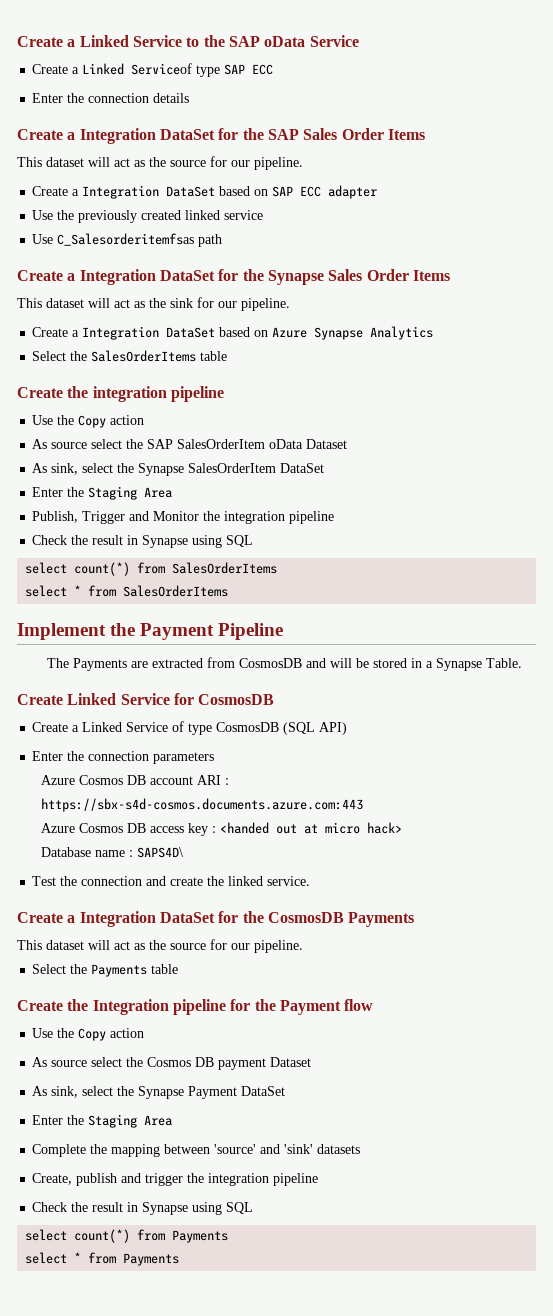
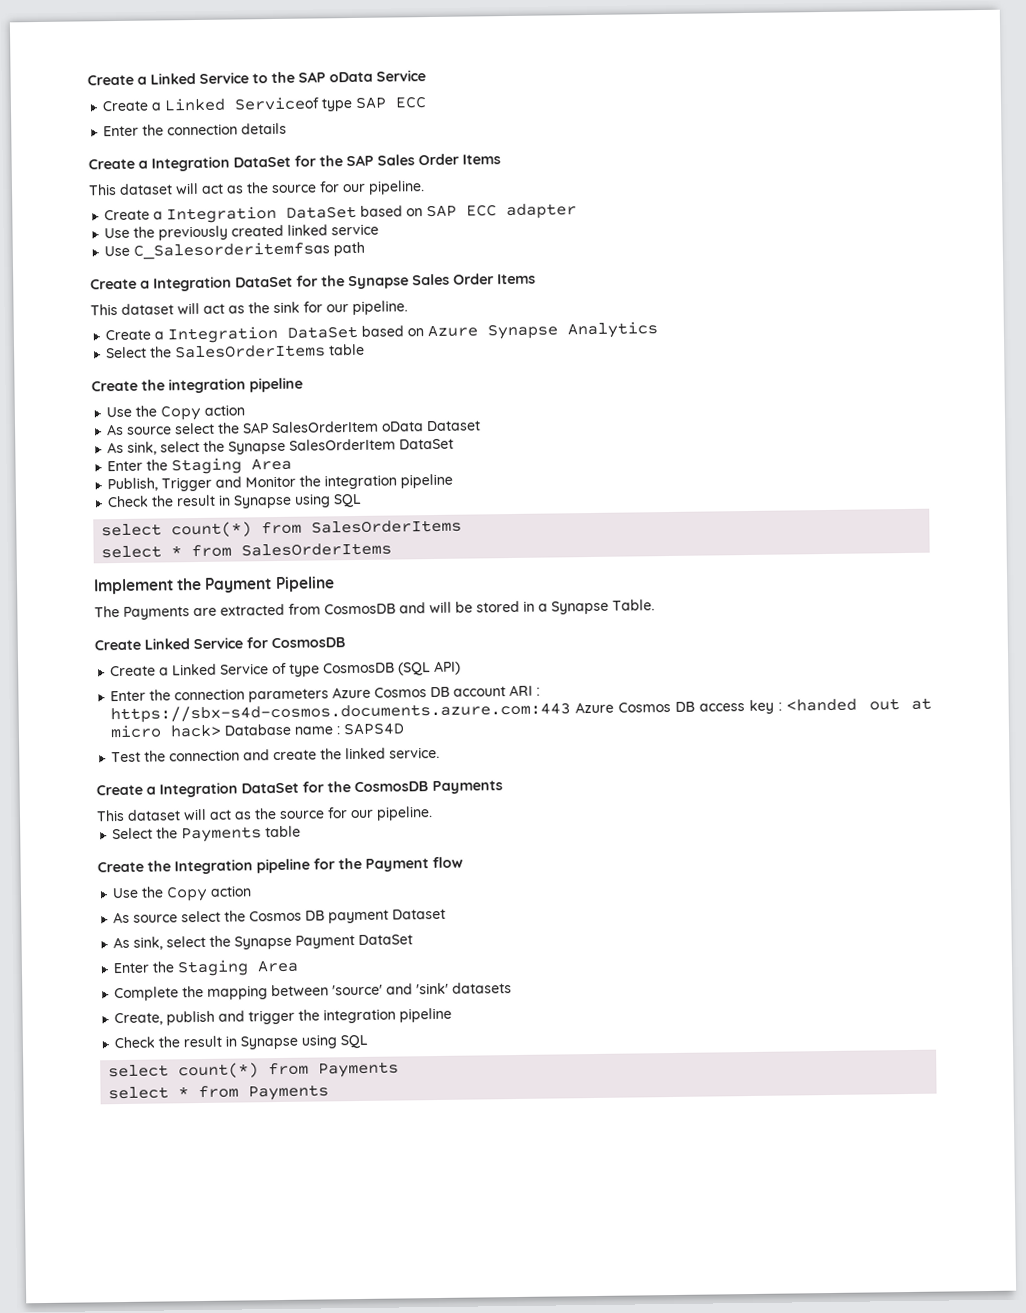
(215, 758) // -> (330, 695) none
(363, 805) // -> (572, 712) none
(402, 828) // -> (222, 731) none
[136,847,183,858] SAPS4D\ -> [343,722,405,736] SAPS4D

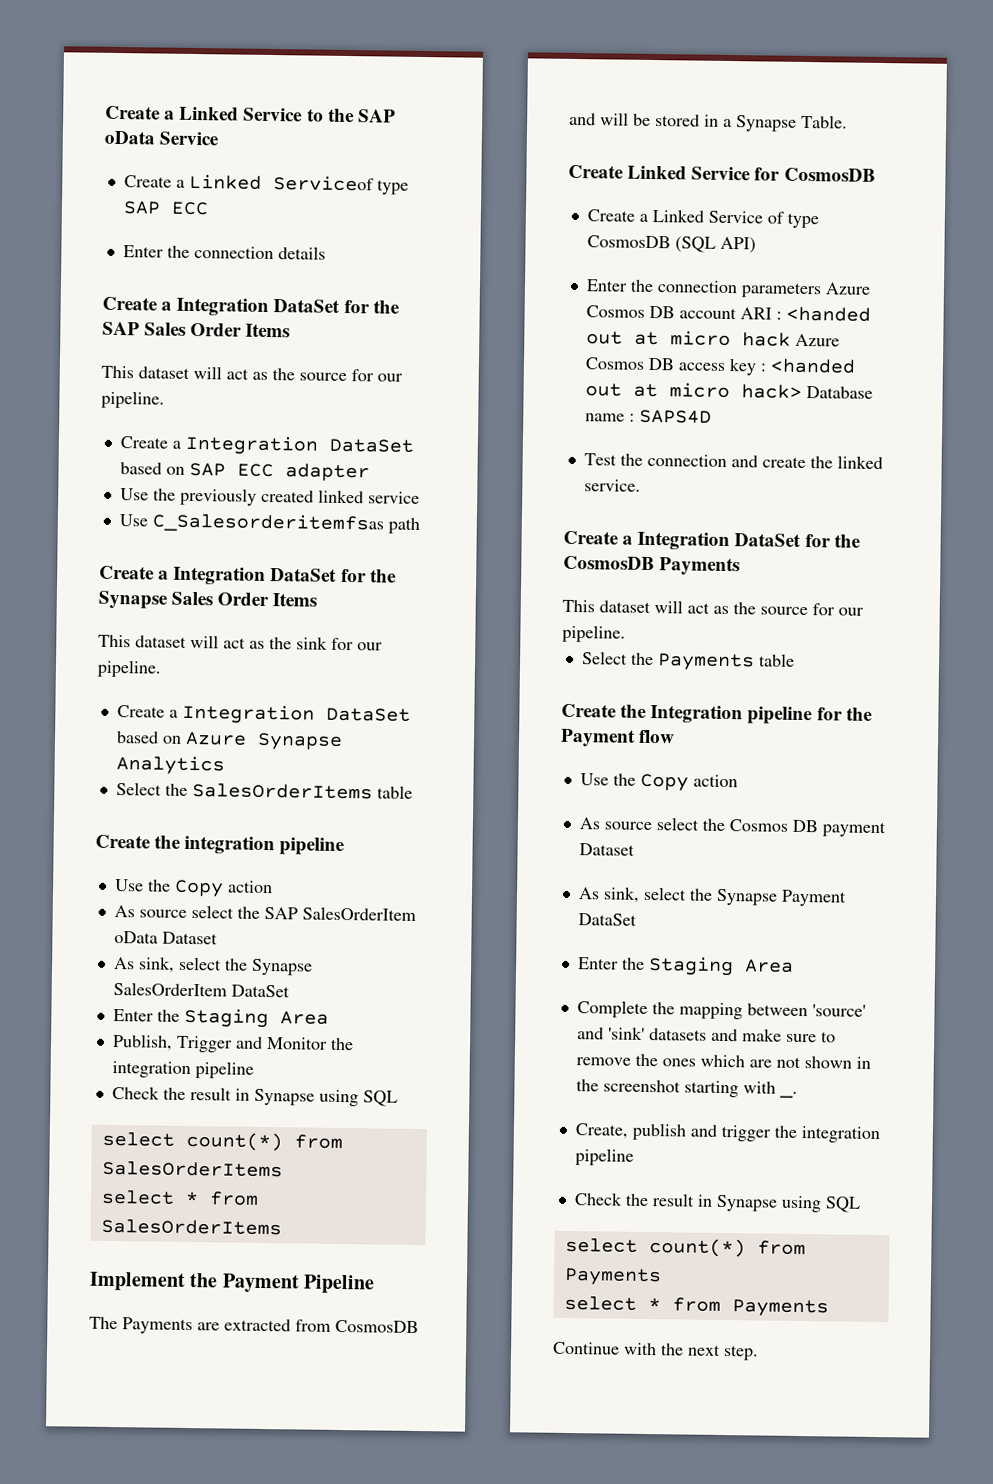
[110,701,572,724] https://sbx-s4d-cosmos.documents.azure.com:443 -> [785,306,871,322] [585,330,791,347] <handed out at micro hack
(513, 988) none -> [710,1028,836,1043] [575,1053,871,1069] [575,1079,798,1098] and make sure to remove the ones which are not shown in the screenshot starting with _.
(330, 1092) none -> [552,1341,759,1361] // Continue with the next step.

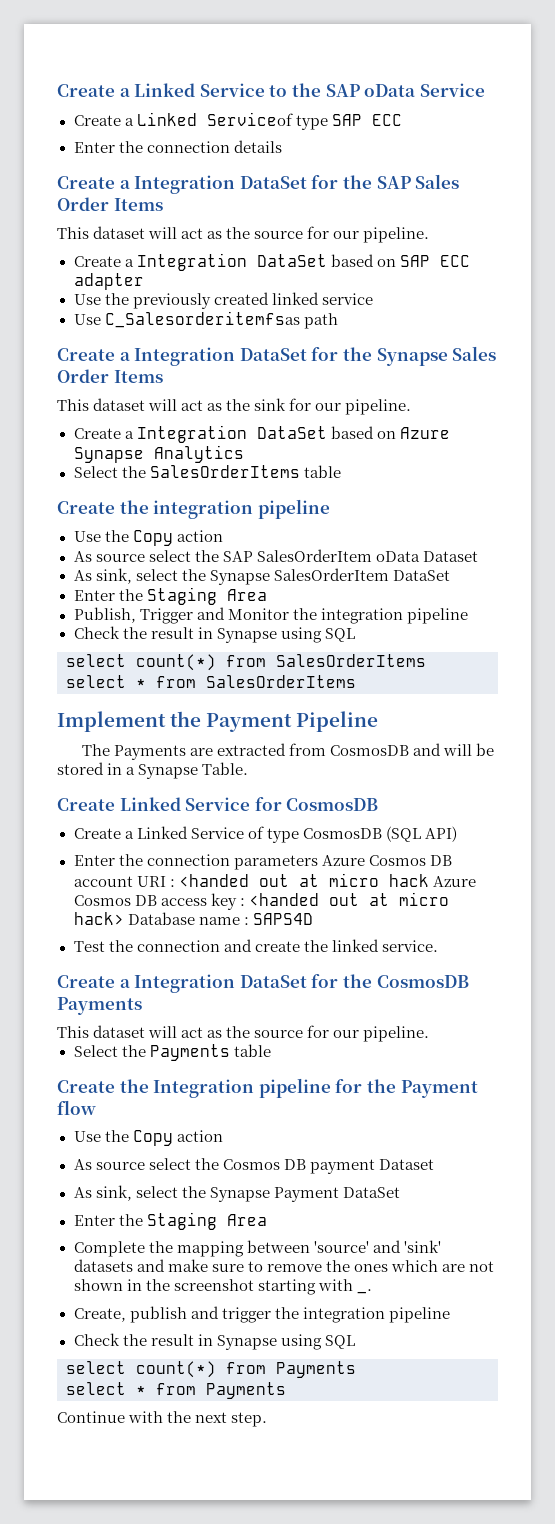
[739,307,772,320] ARI -> [136,876,166,887] URI

